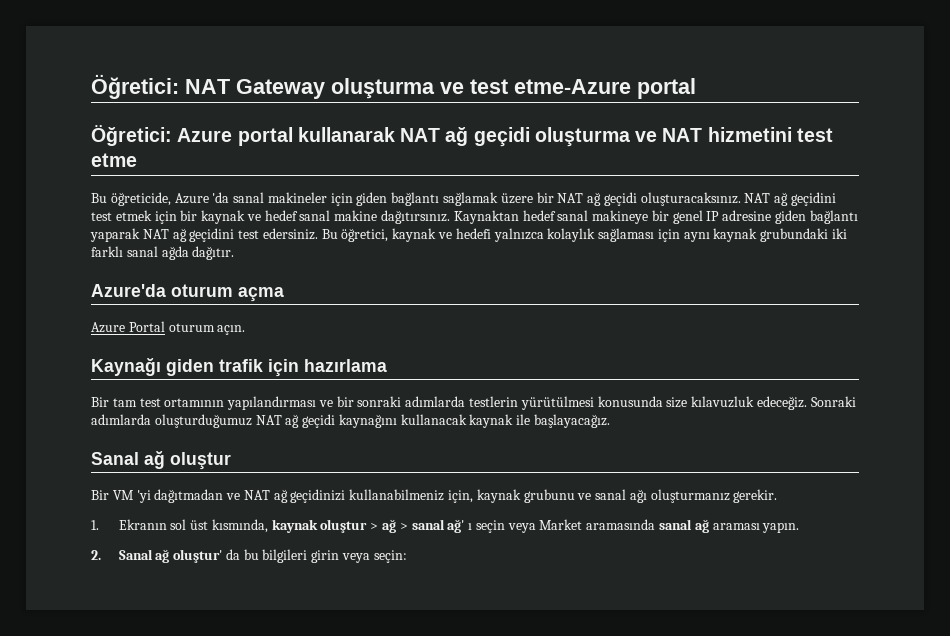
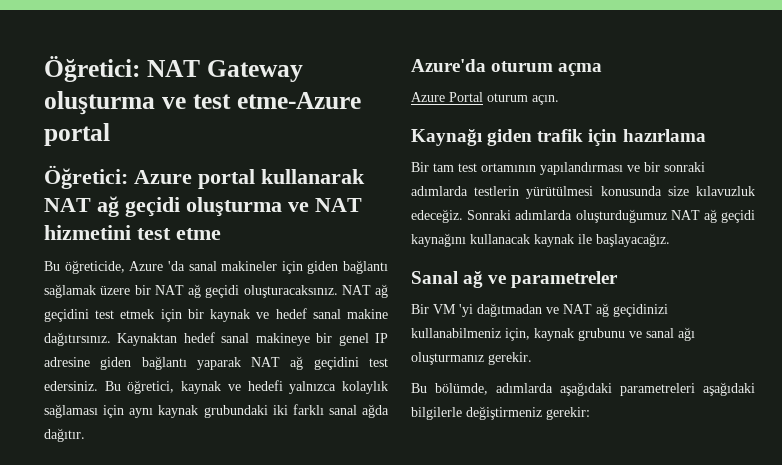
[170,452,231,470] oluştur -> [488,271,619,288] ve parametreler
[91,519,800,533] [91,549,407,563] 1. Ekranın sol üst kısmında, kaynak oluştur > ağ > sanal ağ' ı seçin veya Market aramasında sanal ağ araması yapın. // 2. Sanal ağ oluştur' da bu bilgileri girin veya seçin: -> [411,382,755,396] [411,406,590,420] Bu bölümde, adımlarda aşağıdaki parametreleri aşağıdaki bilgilerle değiştirmeniz gerekir:

